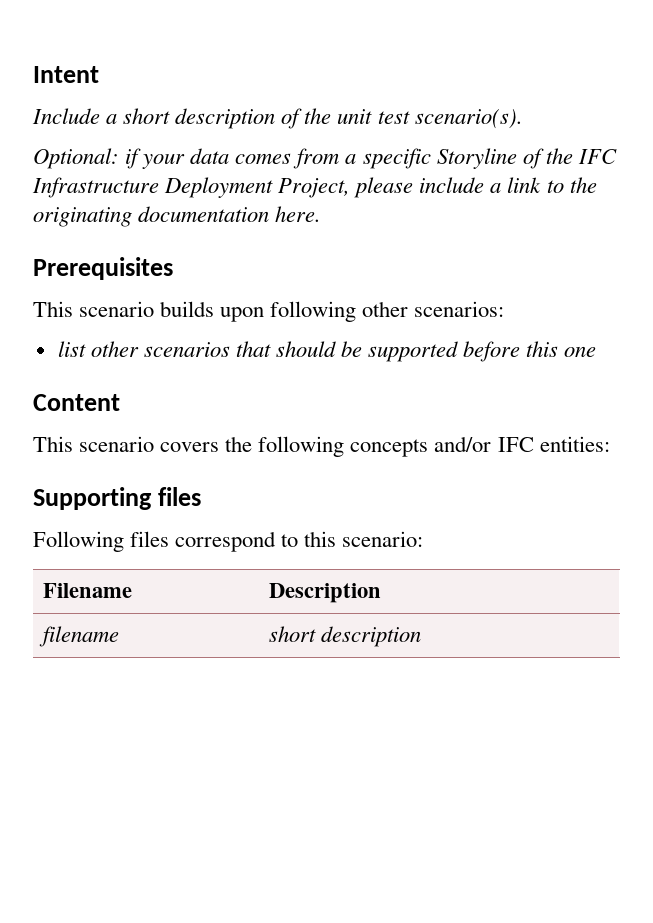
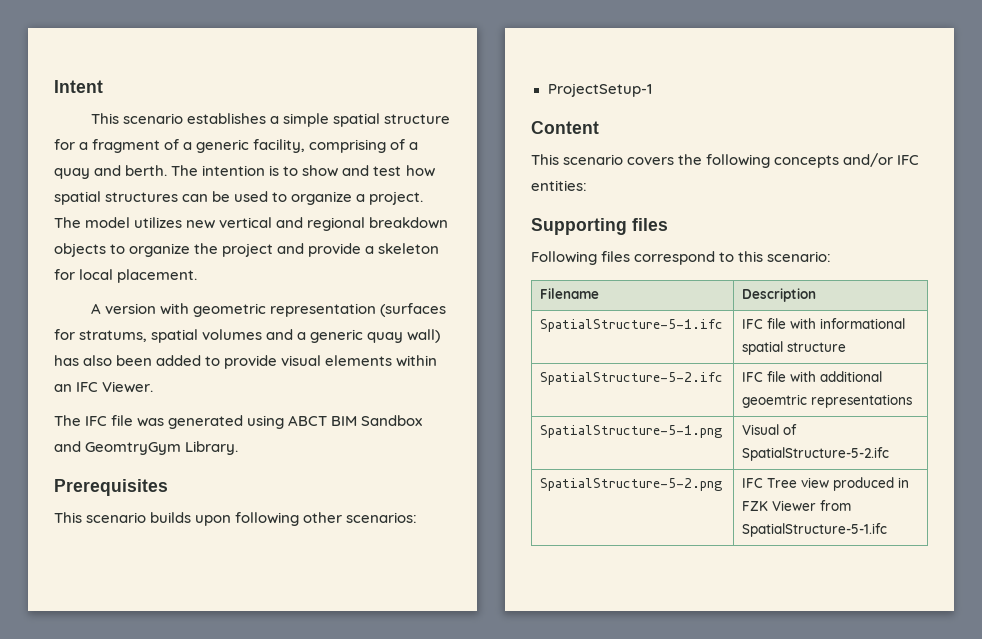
[32,108,523,129] [33,148,617,169] [32,177,597,198] [33,206,322,227] Include a short description of the unit test scenario(s). // Optional: if your data comes from a specific Storyline of the IFC Infrastructure Deployment Project, please include a link to the originating documentation here. -> [90,113,450,127] [54,139,419,153] [54,165,435,179] [54,191,424,205] [54,217,449,231] [54,243,440,257] [54,269,198,283] [90,303,446,317] [54,329,441,343] [54,355,438,369] [54,381,154,393] [54,415,423,429] [54,441,239,455] This scenario establishes a simple spatial structure for a fragment of a generic facility, comprising of a quay and berth. The intention is to show and test how spatial structures can be used to organize a project. The model utilizes new vertical and regional breakdown objects to organize the project and provide a skeleton for local placement. // A version with geometric representation (surfaces for stratums, spatial volumes and a generic quay wall) has also been added to provide visual elements within an IFC Viewer. // The IFC file was generated using ABCT BIM Sandbox and GeomtryGym Library.
[57,341,597,362] list other scenarios that should be supported before this one -> [547,83,652,97] ProjectSetup-1
[38,626,119,647] [268,626,421,647] filename | short description -> [540,319,724,332] [742,318,906,329] [742,341,847,355] [540,372,724,385] [742,371,883,382] [742,394,913,408] [540,425,723,438] [742,424,798,435] [742,447,890,461] [540,478,723,491] [742,477,910,491] [742,500,852,511] [742,523,888,537] SpatialStructure-5-1.ifc | IFC file with informational spatial structure // SpatialStructure-5-2.ifc | IFC file with additional geoemtric representations // SpatialStructure-5-1.png | Visual of SpatialStructure-5-2.ifc // SpatialStructure-5-2.png | IFC Tree view produced in FZK Viewer from SpatialStructure-5-1.ifc

